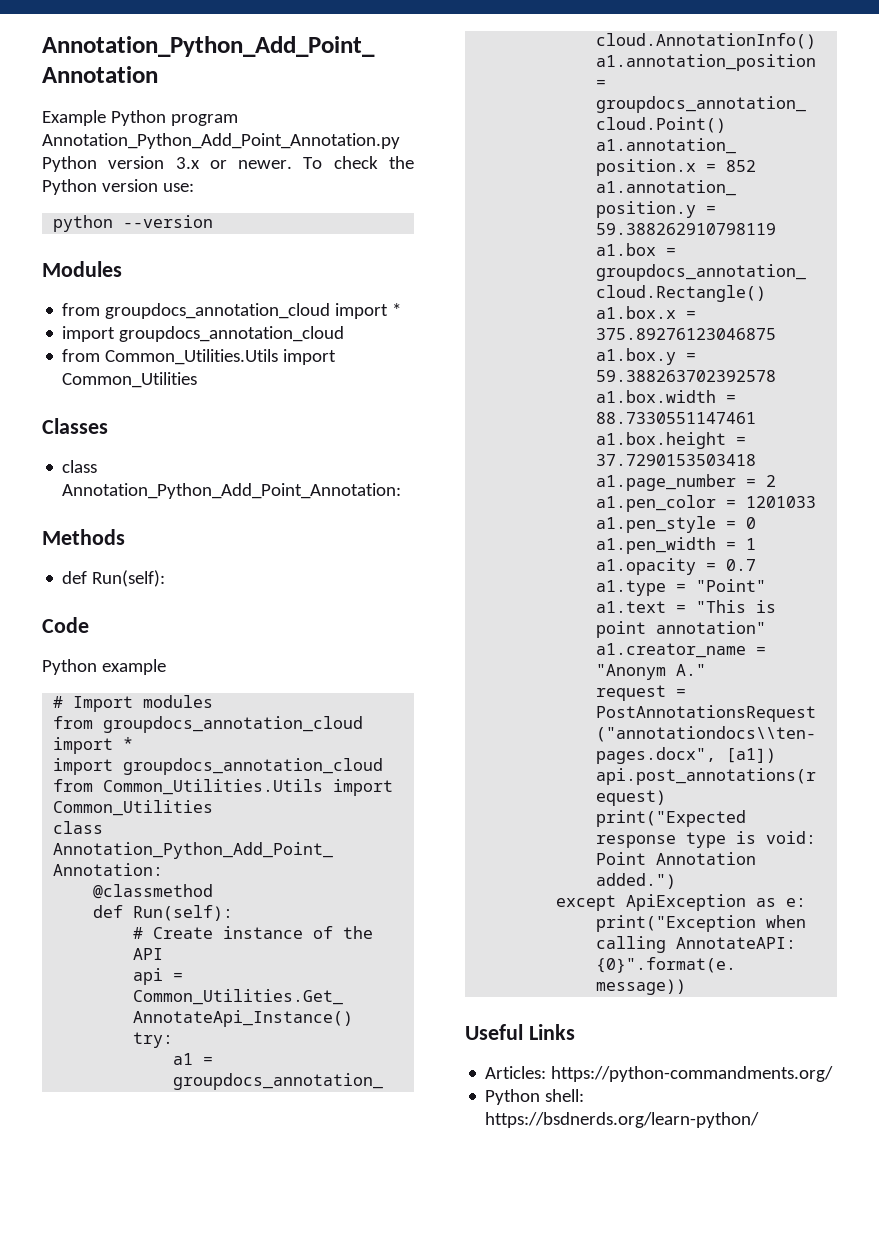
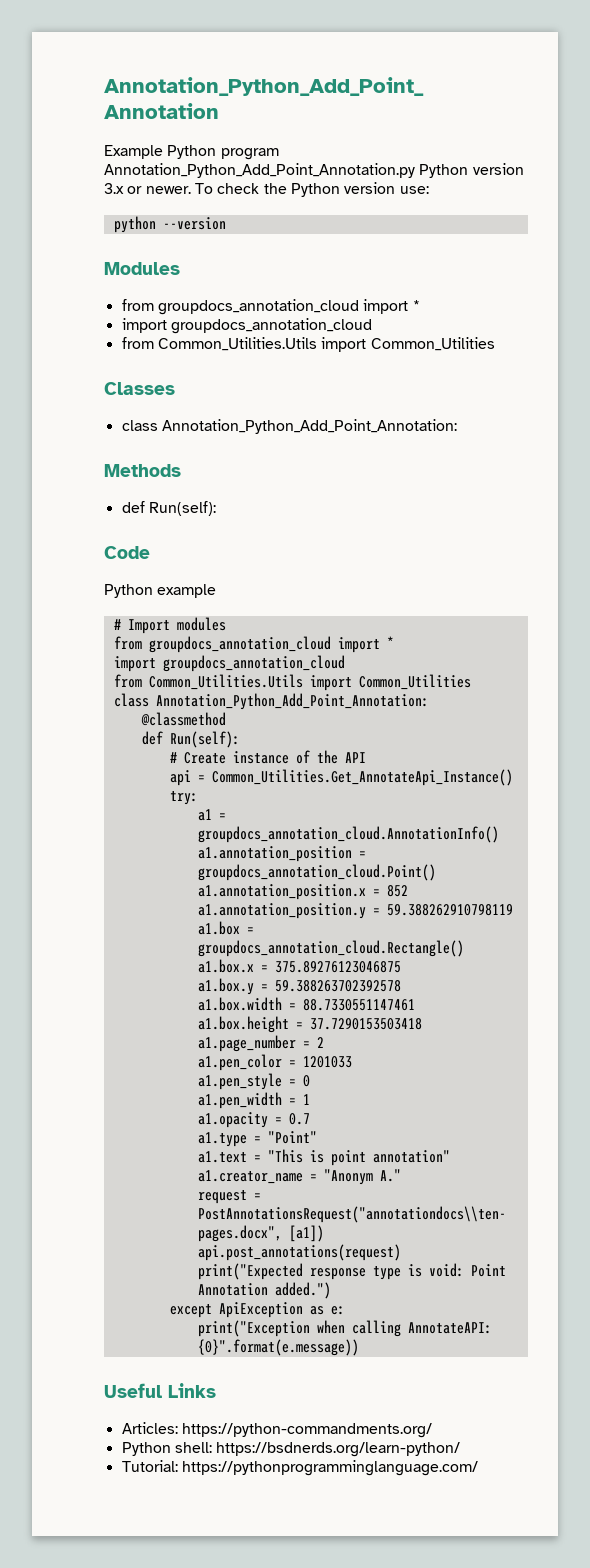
(760, 1120) none -> [121,1460,478,1476] // Tutorial: https://pythonprogramminglanguage.com/

